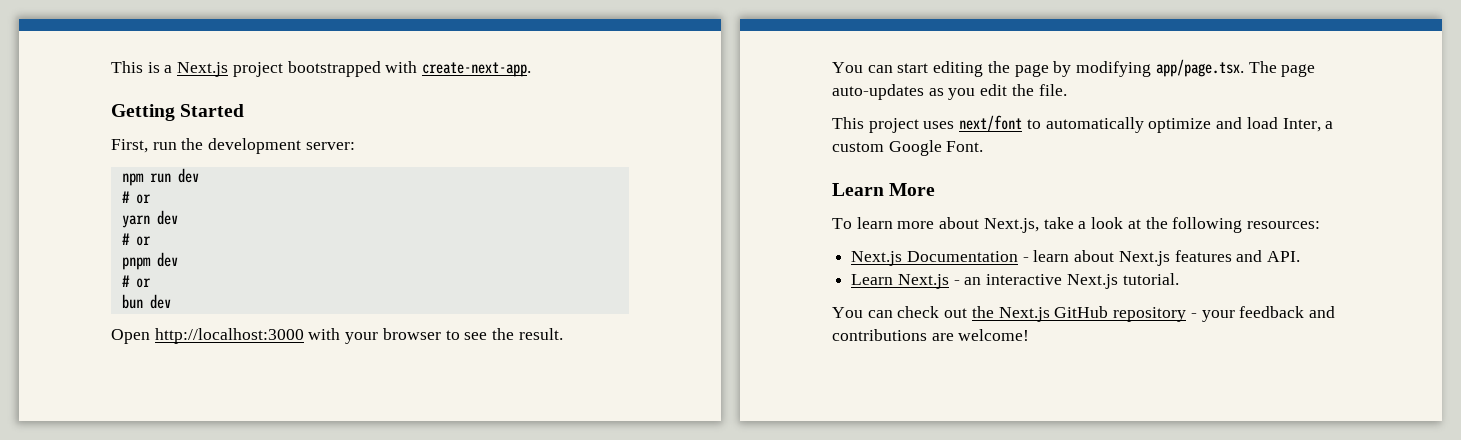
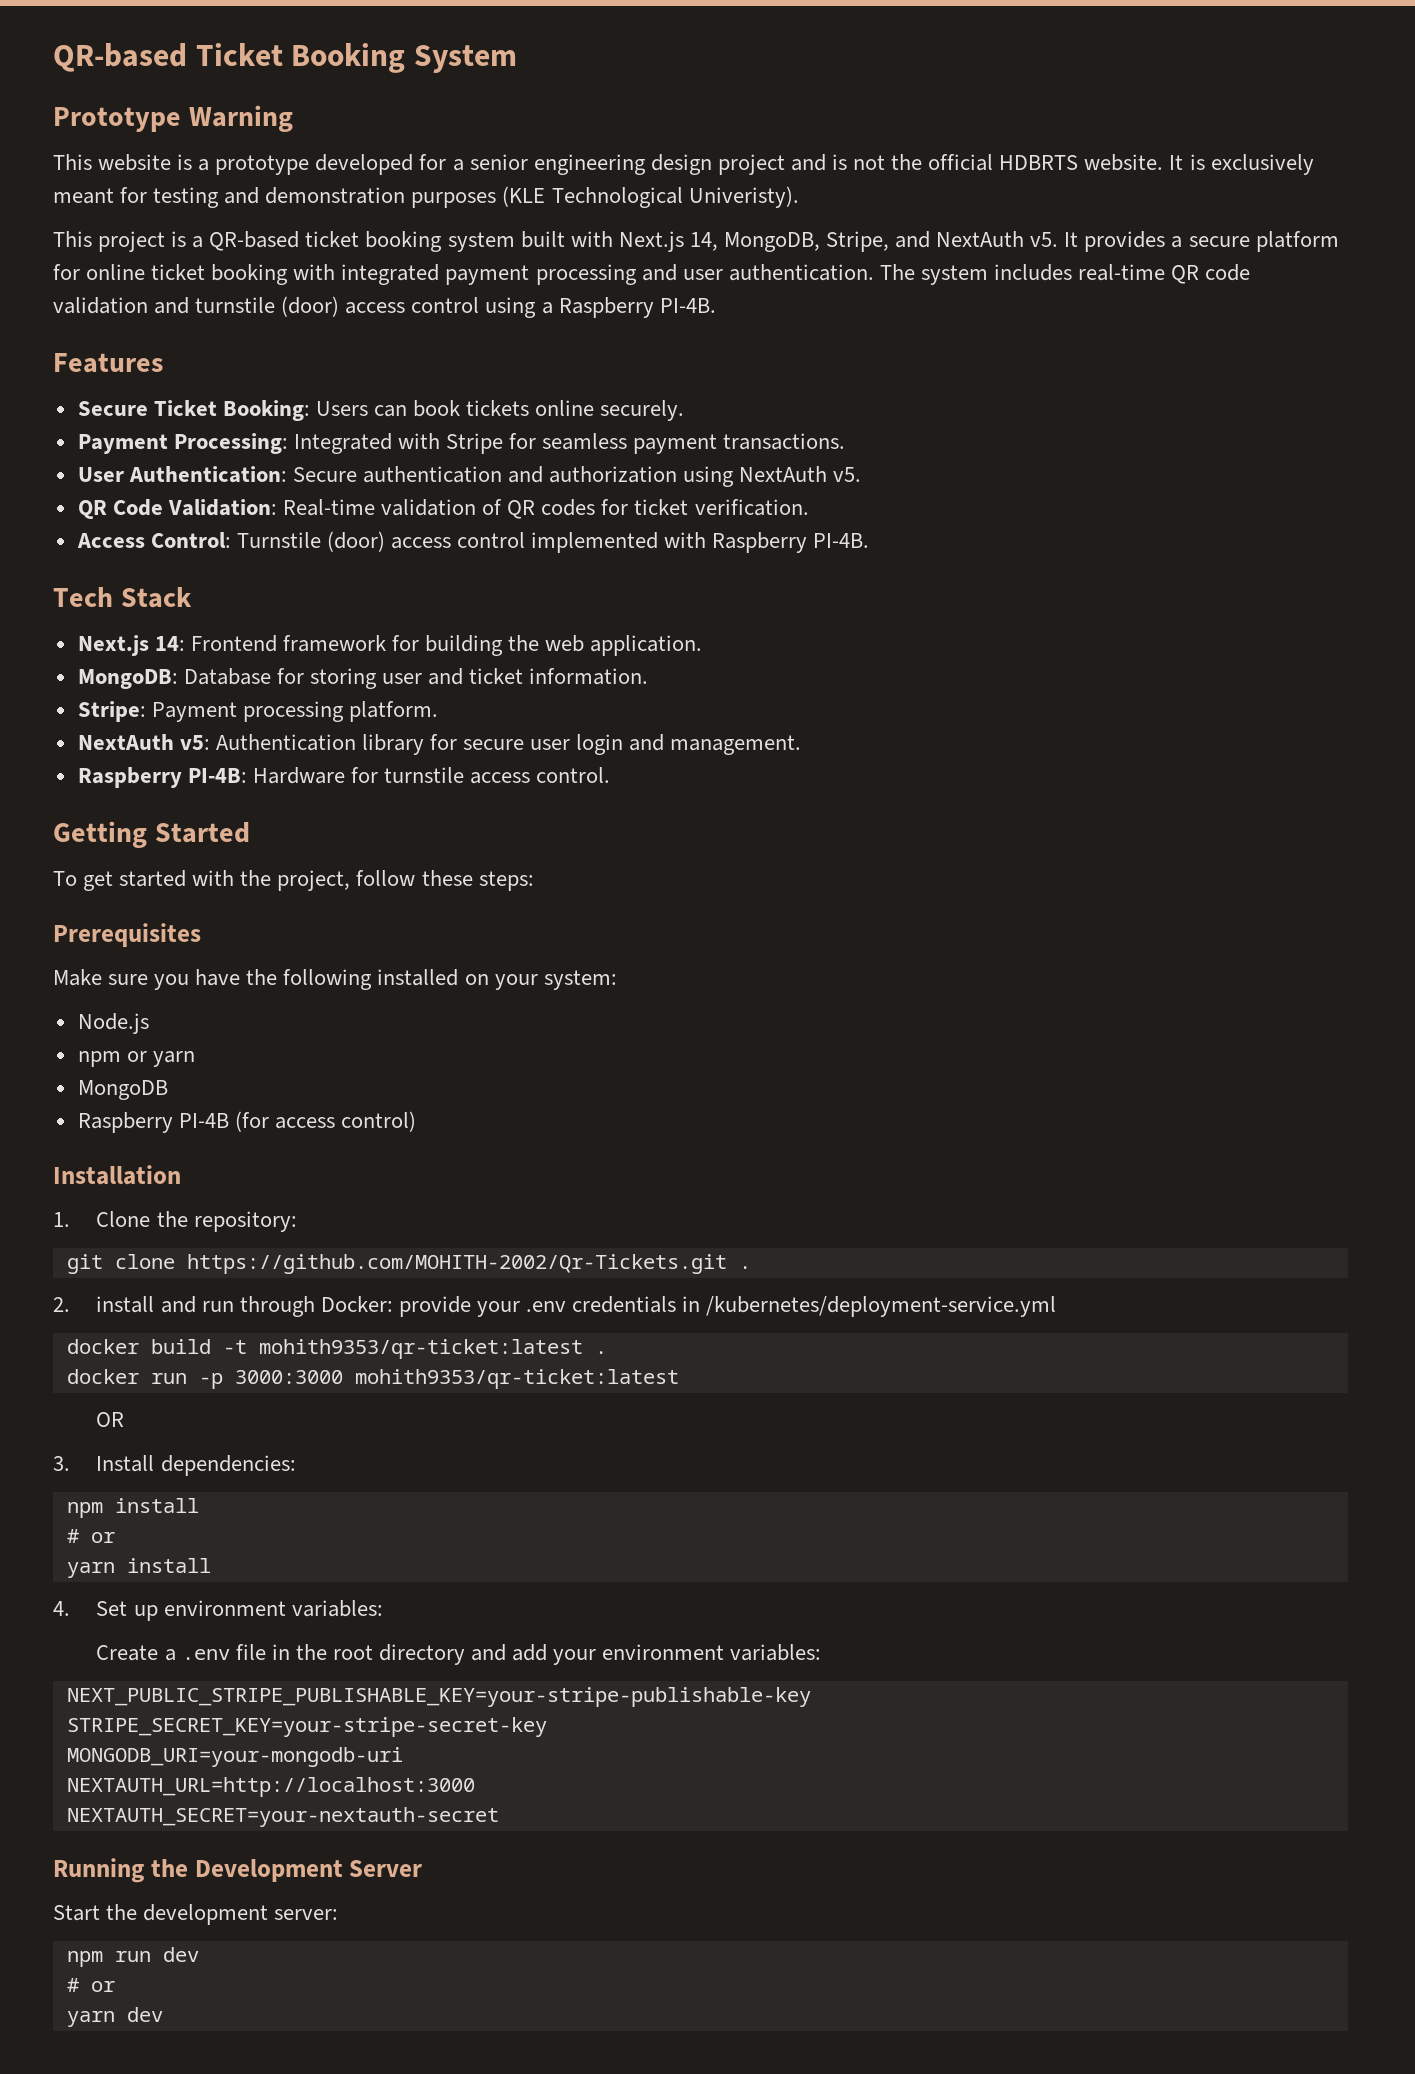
[111,61,532,77] [111,104,245,121] [111,139,177,153] This is a Next.js project bootstrapped with create-next-app. // Getting Started // First, run -> [53,43,517,73] [53,105,293,132] [53,154,1314,175] [53,186,799,208] [53,231,1339,252] [53,264,1251,285] [53,296,716,318] [53,353,163,373] [77,400,685,421] [77,433,846,454] [77,466,862,487] [77,499,809,519] [76,531,870,553] [53,587,192,608] [77,635,703,656] [77,668,649,689] [77,701,438,722] [77,734,802,755] [77,767,611,788] [53,821,250,848] [53,870,534,891] [53,923,201,947] [53,969,617,990] [77,1013,149,1034] [77,1051,195,1067] [77,1080,168,1100] [77,1111,417,1133] [53,1165,181,1185] [53,1211,297,1232] [66,1254,751,1274] [53,1296,1057,1317] [66,1339,607,1359] [66,1369,679,1389] [96,1412,125,1427] [53,1455,296,1476] [66,1498,199,1518] [66,1529,115,1543] [66,1558,211,1578] [53,1600,383,1621] [96,1644,822,1665] [66,1687,811,1707] [66,1717,547,1737] [66,1747,403,1767] [66,1777,475,1797] [66,1807,499,1827] [53,1858,423,1883] [53,1905,100,1921] QR-based Ticket Booking System // Prototype Warning // This website is a prototype developed for a senior engineering design project and is not the official HDBRTS website. It is exclusively meant for testing and demonstration purposes (KLE Technological Univeristy). // This project is a QR-based ticket booking system built with Next.js 14, MongoDB, Stripe, and NextAuth v5. It provides a secure platform for online ticket booking with integrated payment processing and user authentication. The system includes real-time QR code validation and turnstile (door) access control using a Raspberry PI-4B. // Features // Secure Ticket Booking: Users can book tickets online securely. // Payment Processing: Integrated with Stripe for seamless payment transactions. // User Authentication: Secure authentication and authorization using NextAuth v5. // QR Code Validation: Real-time validation of QR codes for ticket verification. // Access Control: Turnstile (door) access control implemented with Raspberry PI-4B. // Tech Stack // Next.js 14: Frontend framework for building the web application. // MongoDB: Database for storing user and ticket information. // Stripe: Payment processing platform. // NextAuth v5: Authentication library for secure user login and management. // Raspberry PI-4B: Hardware for turnstile access control. // Getting Started // To get started with the project, follow these steps: // Prerequisites // Make sure you have the following installed on your system: // Node.js // npm or yarn // MongoDB // Raspberry PI-4B (for access control) // Installation // 1. Clone the repository: // git clone https://github.com/MOHITH-2002/Qr-Tickets.git . // 2. install and run through Docker: provide your .env credentials in /kubernetes/deployment-service.yml // docker build -t mohith9353/qr-ticket:latest . // docker run -p 3000:3000 mohith9353/qr-ticket:latest // OR // 3. Install dependencies: // npm install // # or // yarn install // 4. Set up environment variables: // Create a .env file in the root directory and add your environment variables: // NEXT_PUBLIC_STRIPE_PUBLISHABLE_KEY=your-stripe-publishable-key // STRIPE_SECRET_KEY=your-stripe-secret-key // MONGODB_URI=your-mongodb-uri // NEXTAUTH_URL=http://localhost:3000 // NEXTAUTH_SECRET=your-nextauth-secret // Running the Development Server // Start
[121,233,151,246] [121,252,178,270] [121,275,151,288] [121,294,171,309] [111,328,563,344] [832,59,1316,77] [832,84,1067,100] [832,115,1334,133] [832,140,984,156] [832,183,936,196] [832,217,1320,233] [851,250,1301,266] [851,273,1179,289] [832,306,1335,322] [832,329,1030,341] // # or // pnpm dev // # or // bun dev // Open http://localhost:3000 with your browser to see the result. // You can start editing the page by modifying app/page.tsx. The page auto-updates as you edit the file. // This project uses next/font to automatically optimize and load Inter, a custom Google Font. // Learn More // To learn more about Next.js, take a look at the following resources: // Next.js Documentation - learn about Next.js features and API. // Learn Next.js - an interactive Next.js tutorial. // You can check out the Next.js GitHub repository - your feedback and contributions are welcome! -> (163, 2014) none

